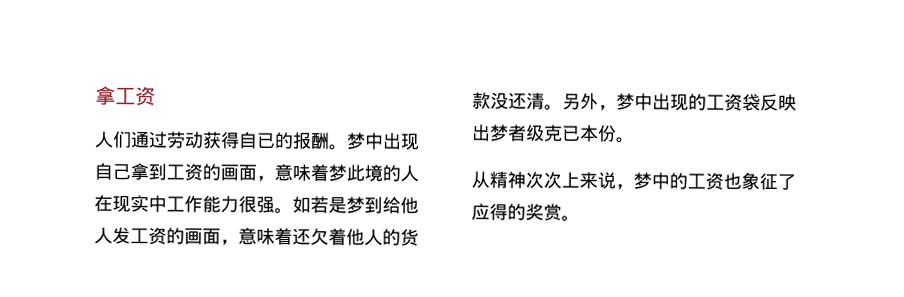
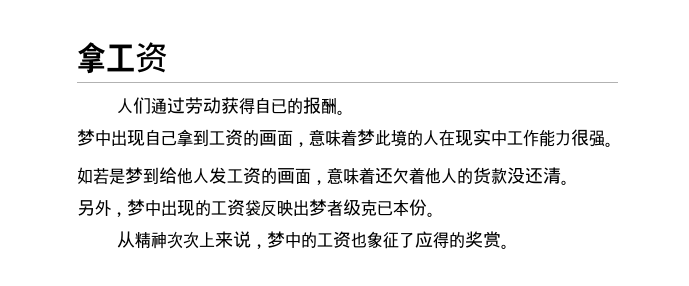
(348, 147) none -> (346, 112) //
(293, 211) none -> (613, 144) //
(563, 107) none -> (569, 182) //

